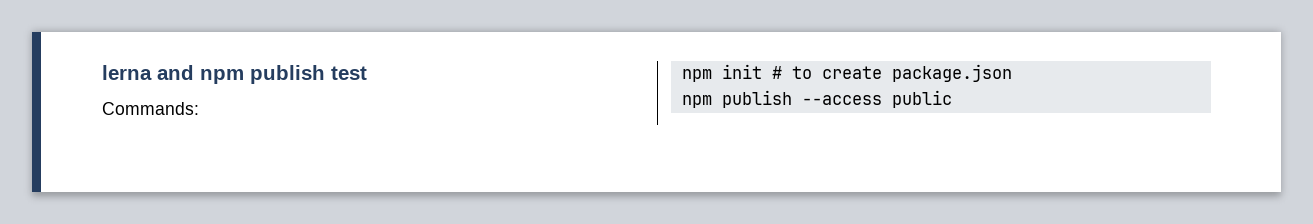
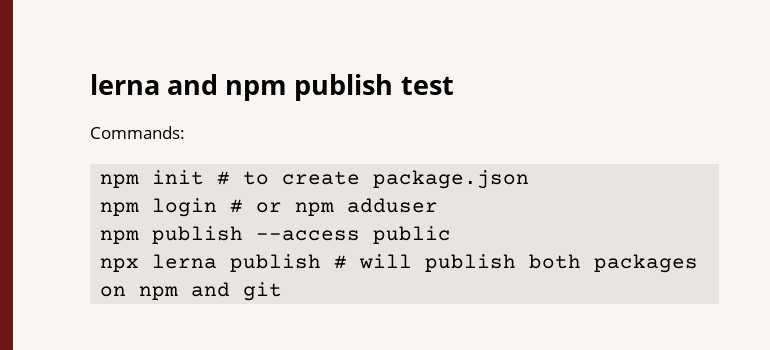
[721,90,952,108] publish --access public -> [152,198,439,217] [100,226,452,244] [100,254,699,273] [100,282,283,301] login # or npm adduser // npm publish --access public // npx lerna publish # will publish both packages on npm and git

